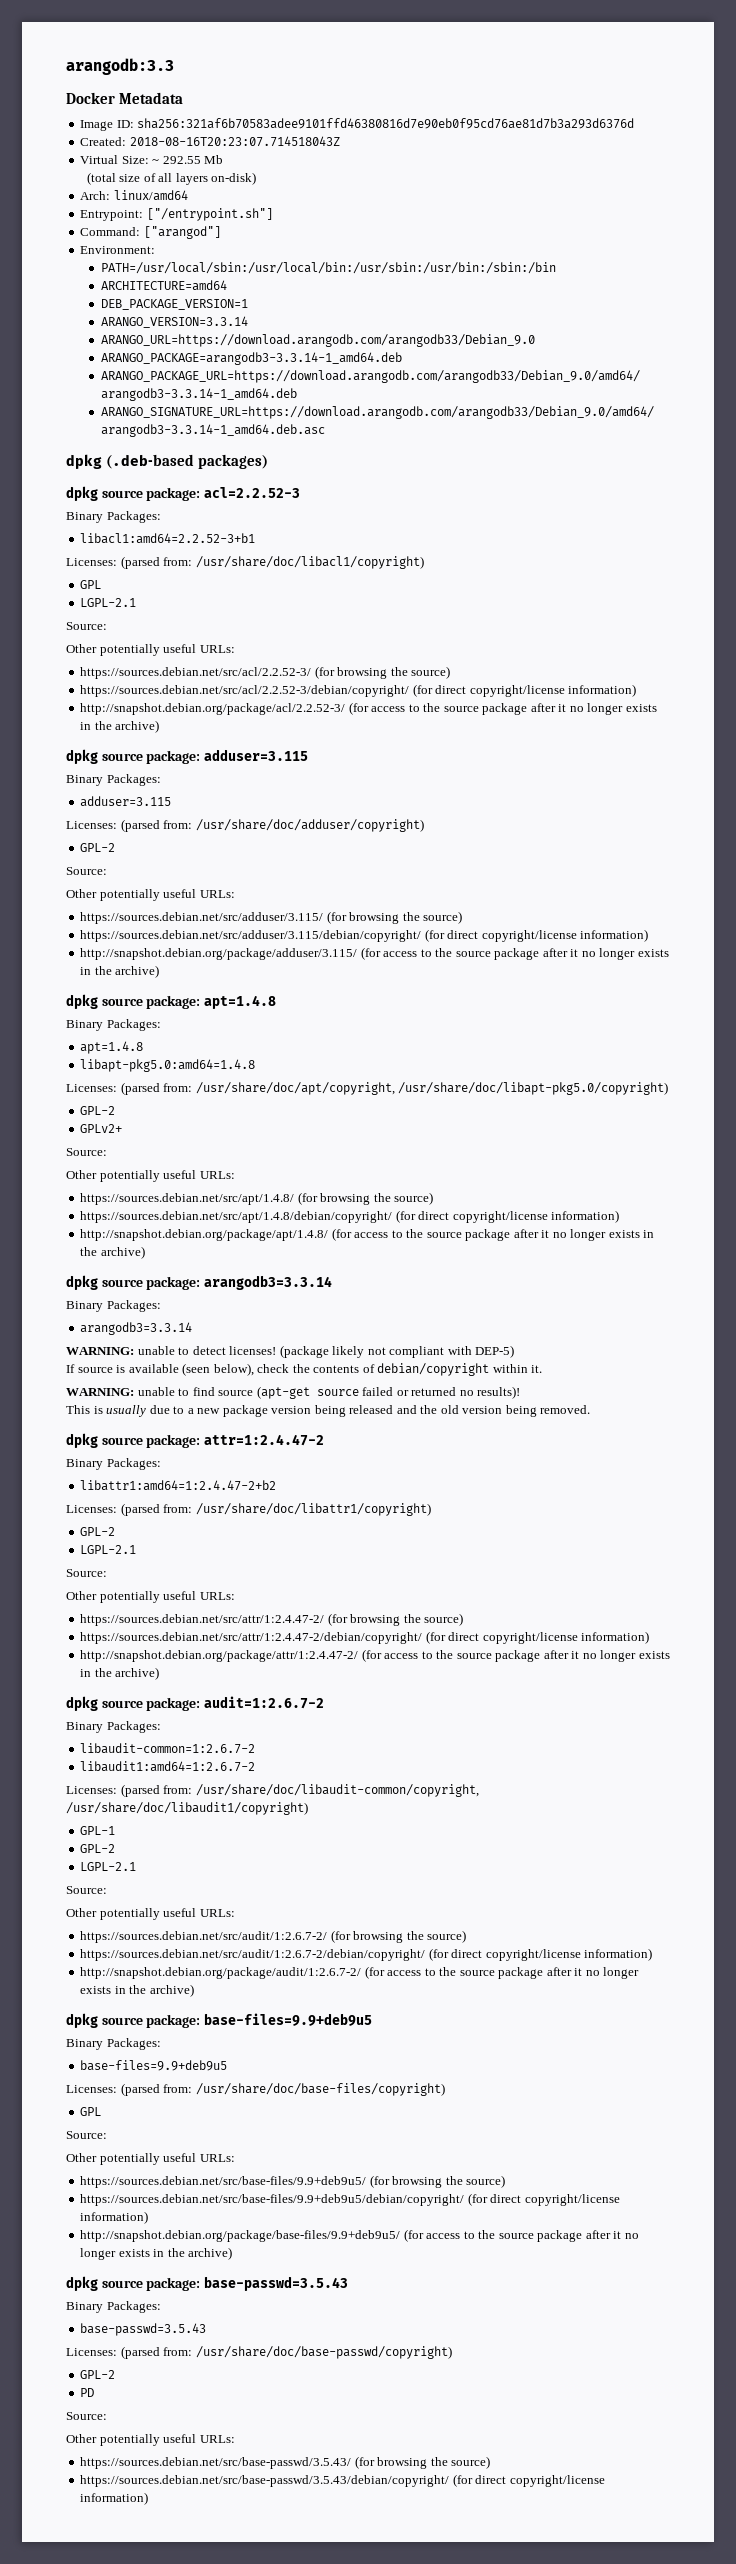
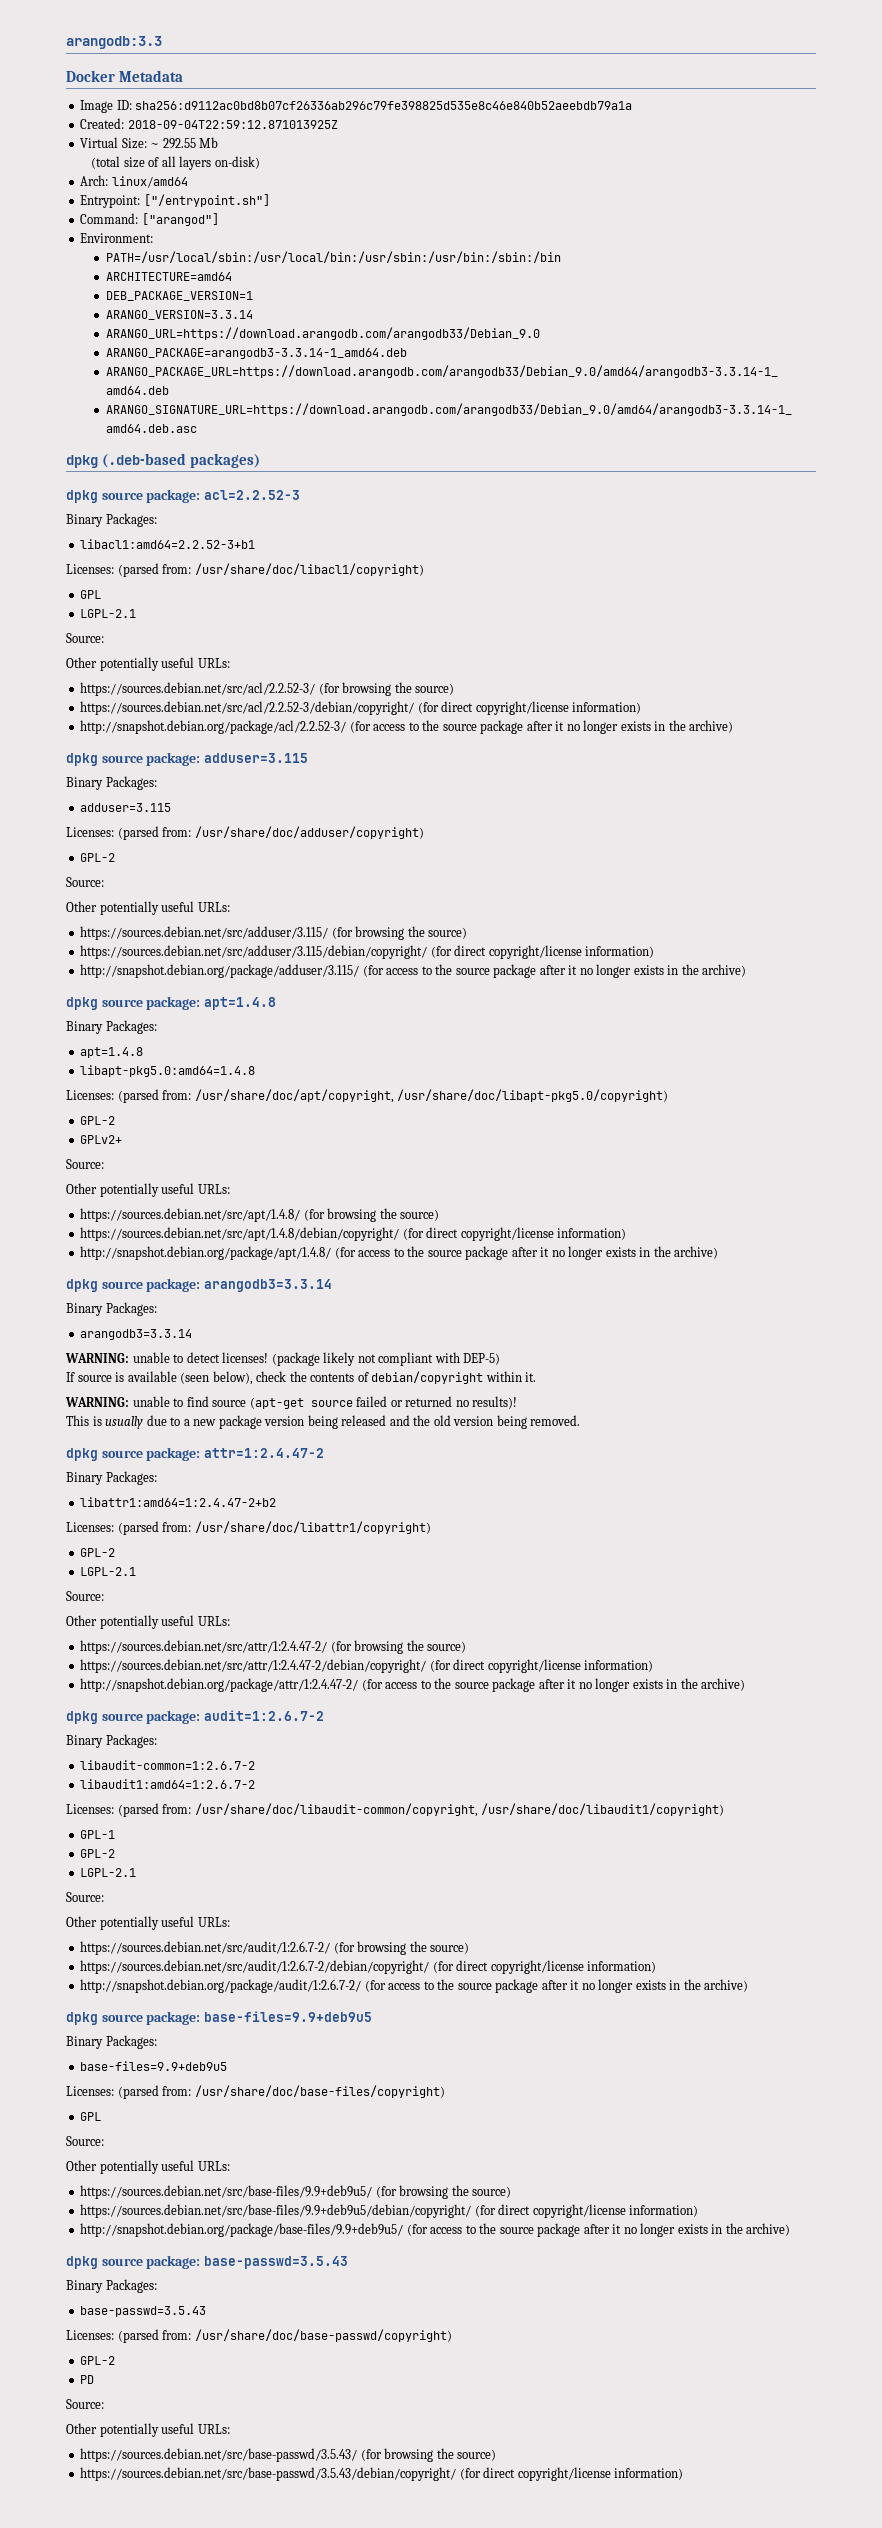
[137,118,635,129] sha256:321af6b70583adee9101ffd46380816d7e90eb0f95cd76ae81d7b3a293d6376d -> [135,101,633,110] sha256:d9112ac0bd8b07cf26336ab296c79fe398825d535e8c46e840b52aeebdb79a1a
[129,136,340,147] 2018-08-16T20:23:07.714518043Z -> [127,120,338,129] 2018-09-04T22:59:12.871013925Z

